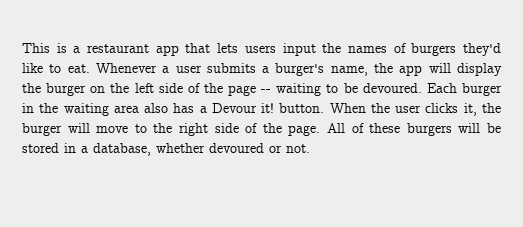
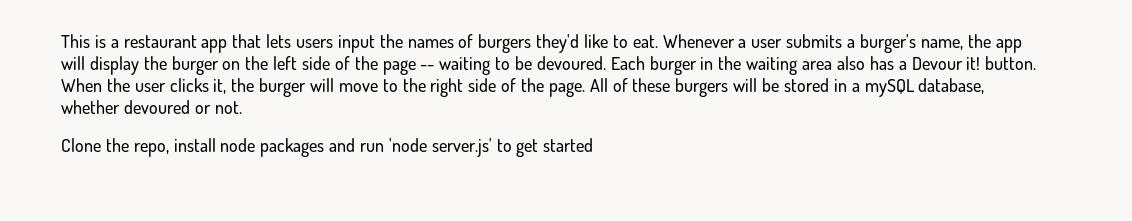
(88, 149) none -> [864,79,915,97] mySQL
(310, 148) none -> [61,138,594,157] // Clone the repo, install node packages and run 'node server.js' to get started

